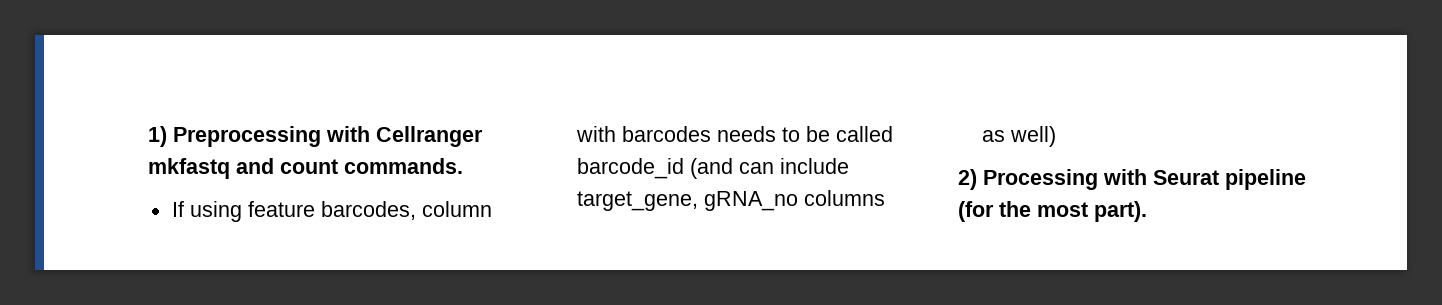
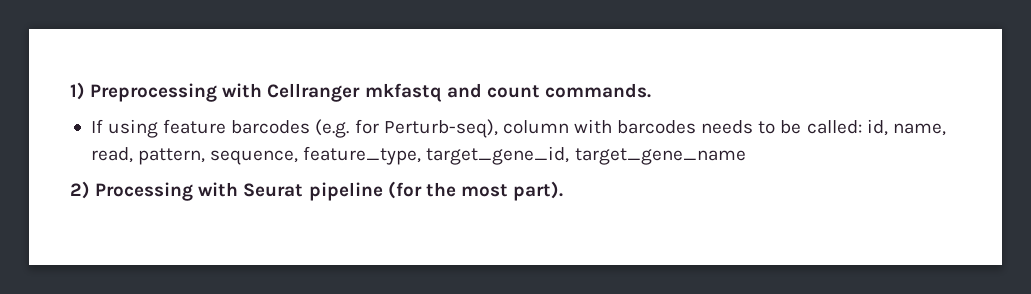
[320,201,416,220] barcodes, -> [231,119,498,138] barcodes (e.g. for Perturb-seq),
[835,126,893,142] [576,158,849,179] [576,190,885,211] [981,126,1056,147] called barcode_id (and can include target_gene, gRNA_no columns as well) -> [806,119,946,136] [90,146,746,165] called: id, name, read, pattern, sequence, feature_type, target_gene_id, target_gene_name

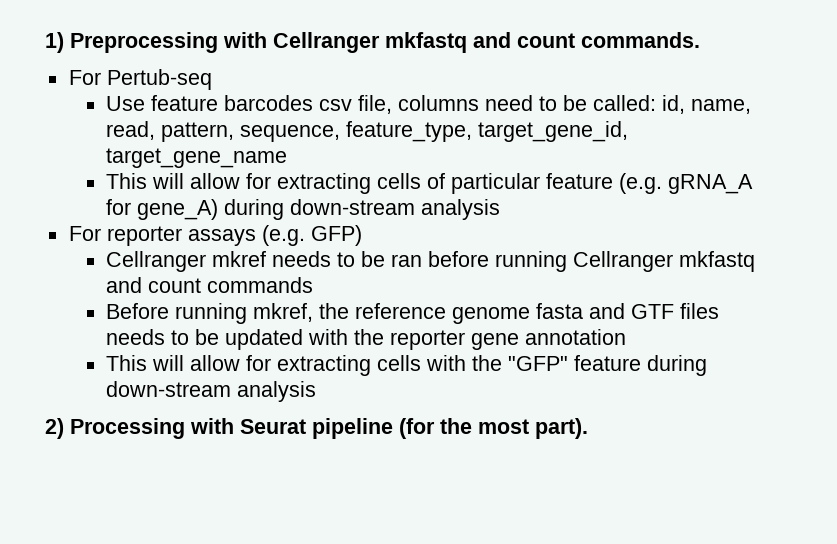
[90,119,754,138] If using feature barcodes (e.g. for Perturb-seq), column with barcodes needs -> [68,69,212,90] [106,95,534,114] For Pertub-seq // Use feature barcodes csv file, columns need
(746, 156) none -> [106,173,754,194] [106,199,501,220] [68,225,362,246] [106,251,756,272] [106,277,314,293] [106,303,720,324] [106,329,627,350] [106,355,708,376] [106,381,317,402] // This will allow for extracting cells of particular feature (e.g. gRNA_A for gene_A) during down-stream analysis // For reporter assays (e.g. GFP) // Cellranger mkref needs to be ran before running Cellranger mkfastq and count commands // Before running mkref, the reference genome fasta and GTF files needs to be updated with the reporter gene annotation // This will allow for extracting cells with the "GFP" feature during down-stream analysis

